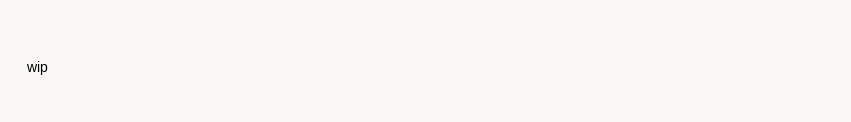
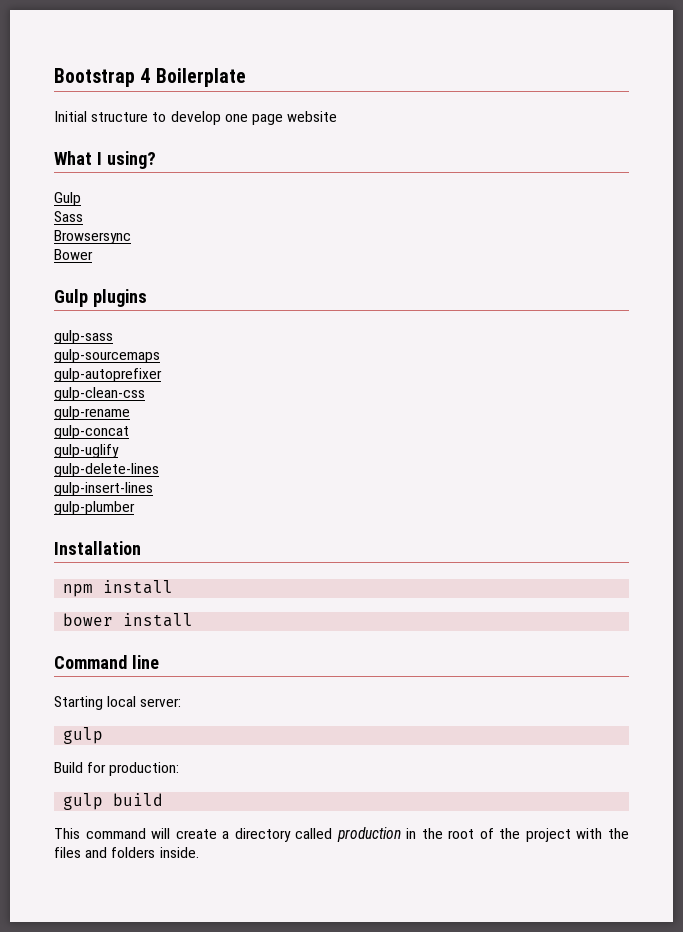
[26,61,48,75] wip -> [54,68,246,87] [54,111,338,125] [54,151,156,169] [54,192,81,206] [54,211,83,222] [54,230,131,244] [54,249,93,260] [54,289,147,307] [54,330,113,344] [54,349,160,363] [54,368,162,382] [54,387,145,401] [54,406,130,420] [54,425,129,439] [54,444,119,458] [54,463,159,477] [54,482,153,496] [54,501,135,515] [54,541,141,555] [63,580,174,597] [63,613,194,627] [54,655,159,669] [54,696,182,710] [63,727,104,744] [54,762,180,776] [63,793,164,810] [54,827,630,842] [54,847,199,858] Bootstrap 4 Boilerplate // Initial structure to develop one page website // What I using? // Gulp // Sass // Browsersync // Bower // Gulp plugins // gulp-sass // gulp-sourcemaps // gulp-autoprefixer // gulp-clean-css // gulp-rename // gulp-concat // gulp-uglify // gulp-delete-lines // gulp-insert-lines // gulp-plumber // Installation // npm install // bower install // Command line // Starting local server: // gulp // Build for production: // gulp build // This command will create a directory called production in the root of the project with the files and folders inside.

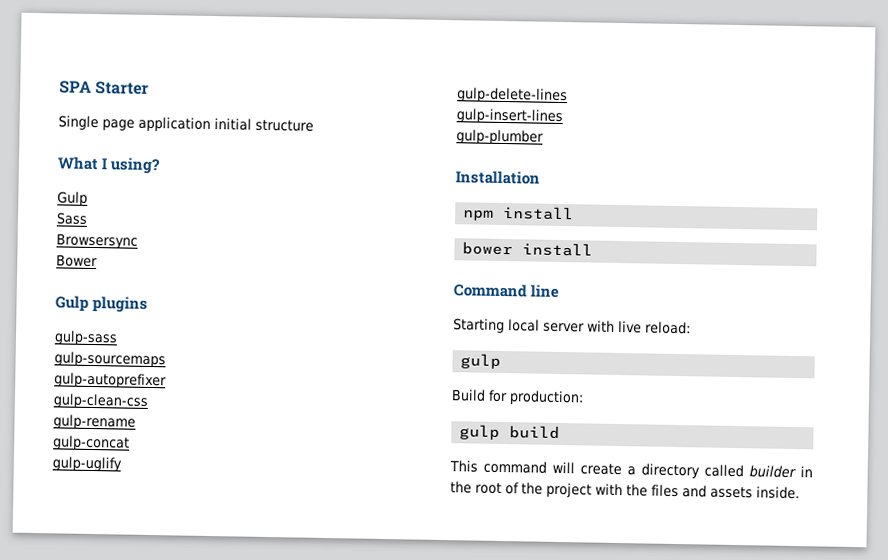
[54,68,246,87] [54,111,338,125] Bootstrap 4 Boilerplate // Initial structure to develop one page website -> [59,80,150,95] [58,115,314,132] SPA Starter // Single page application initial structure
[140,698,182,707] server: -> [543,320,691,335] server with live reload:
[336,827,401,842] production -> [749,465,796,479] builder
[111,847,156,858] folders -> [710,486,753,499] assets

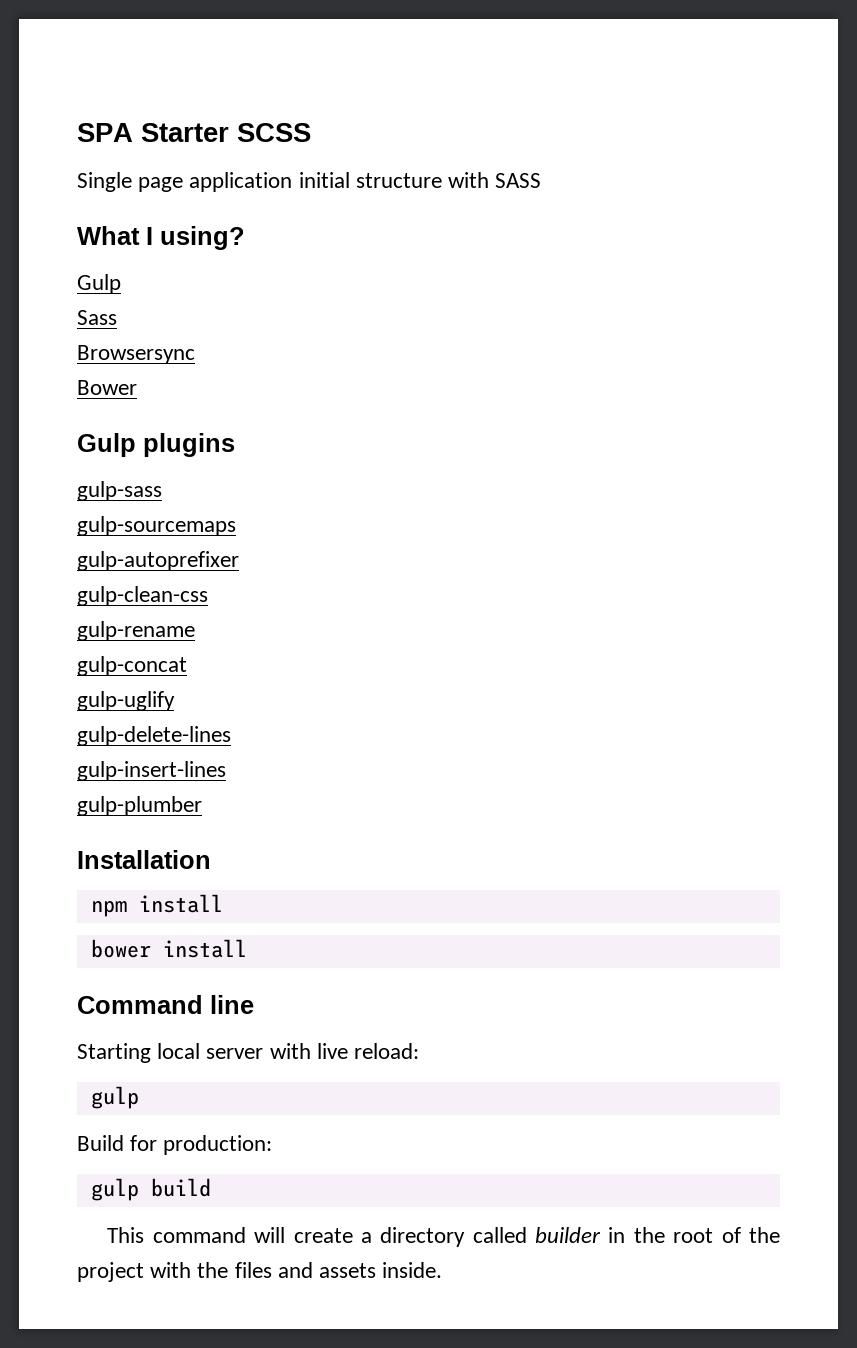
(150, 88) none -> [237,123,311,142] SCSS
(314, 125) none -> [448,172,542,188] with SASS

